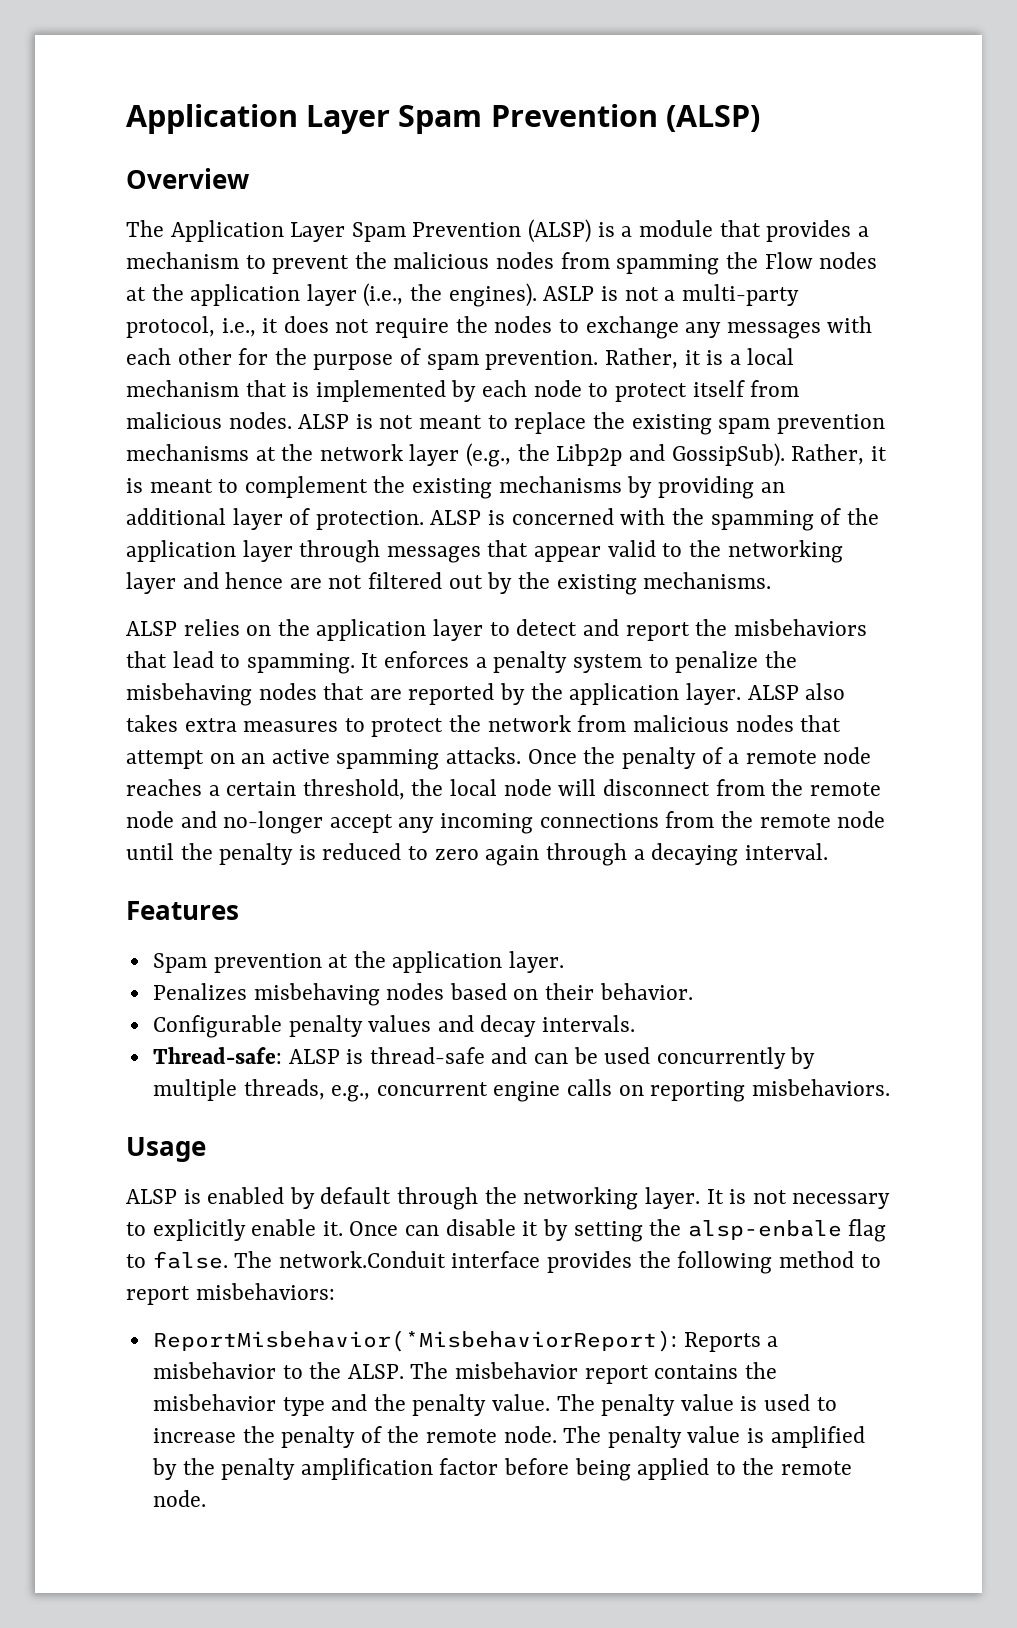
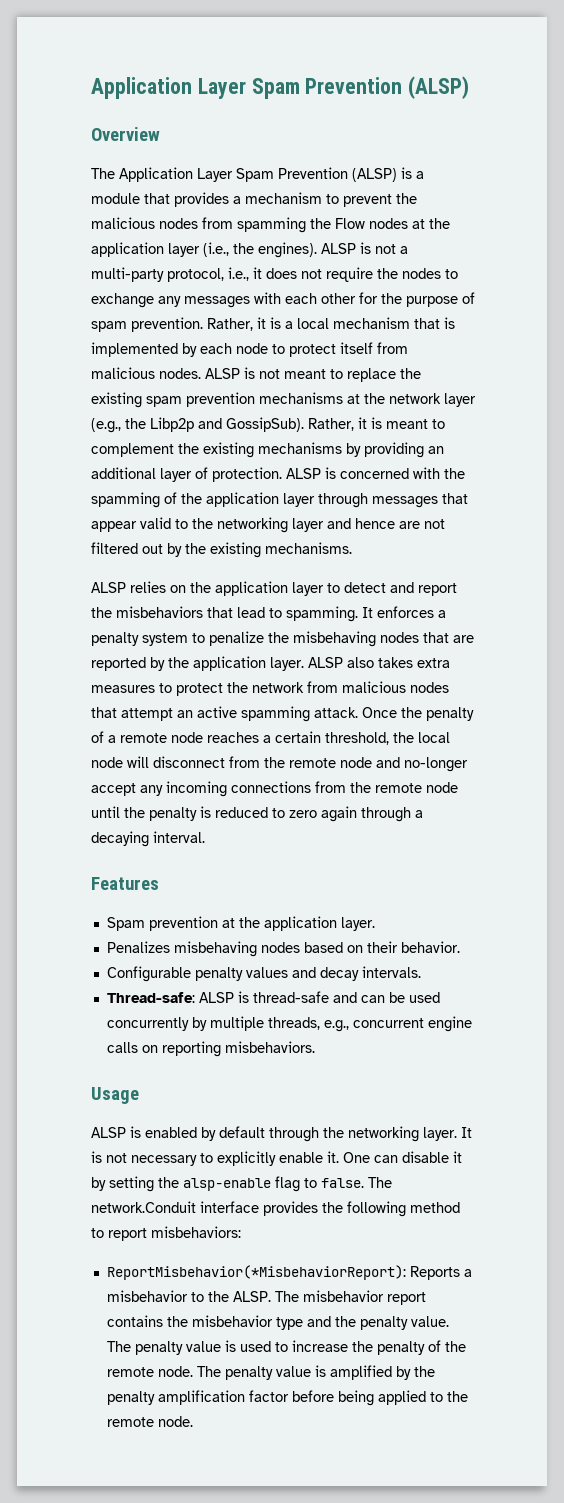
[543,286,595,301] ASLP -> [321,243,356,254] ALSP
[209,753,235,764] on -> (173, 714) none
[446,747,522,764] attacks. -> [314,707,358,718] attack.
[349,1221,399,1236] Once -> [343,1152,370,1163] One
[687,1220,842,1240] alsp-enbale -> [183,1178,271,1191] alsp-enable

